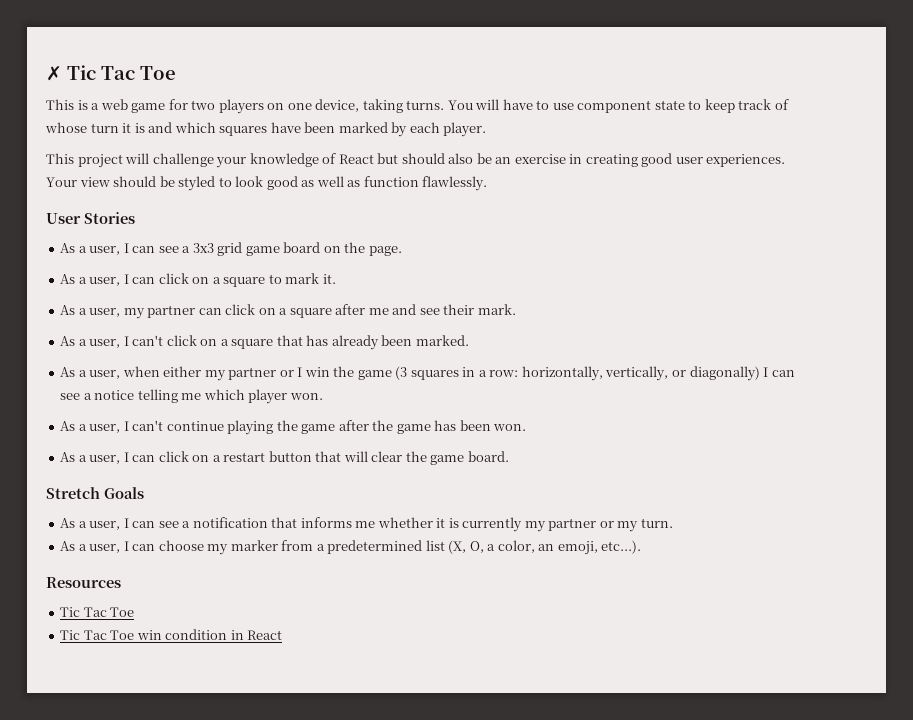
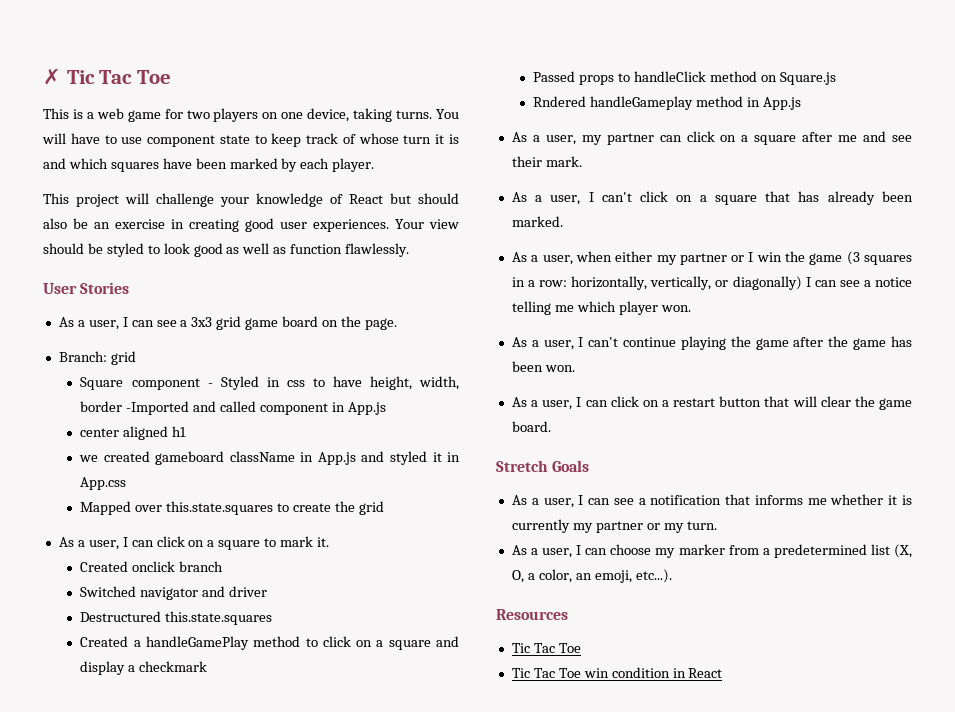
(402, 251) none -> [58,351,136,365] [80,376,459,390] [80,401,386,415] [80,426,187,440] [79,451,460,465] [80,477,127,490] [80,501,384,515] // Branch: grid // Square component - Styled in css to have height, width, border -Imported and called component in App.js // center aligned h1 // we created gameboard className in App.js and styled it in App.css // Mapped over this.state.squares to create the grid
(336, 279) none -> [80,561,224,572] [80,586,268,600] [80,611,273,625] [80,636,459,650] [80,661,208,675] [533,71,836,85] [533,96,802,110] // Created onclick branch // Switched navigator and driver // Destructured this.state.squares // Created a handleGamePlay method to click on a square and display a checkmark // Passed props to handleClick method on Square.js // Rndered handleGameplay method in App.js

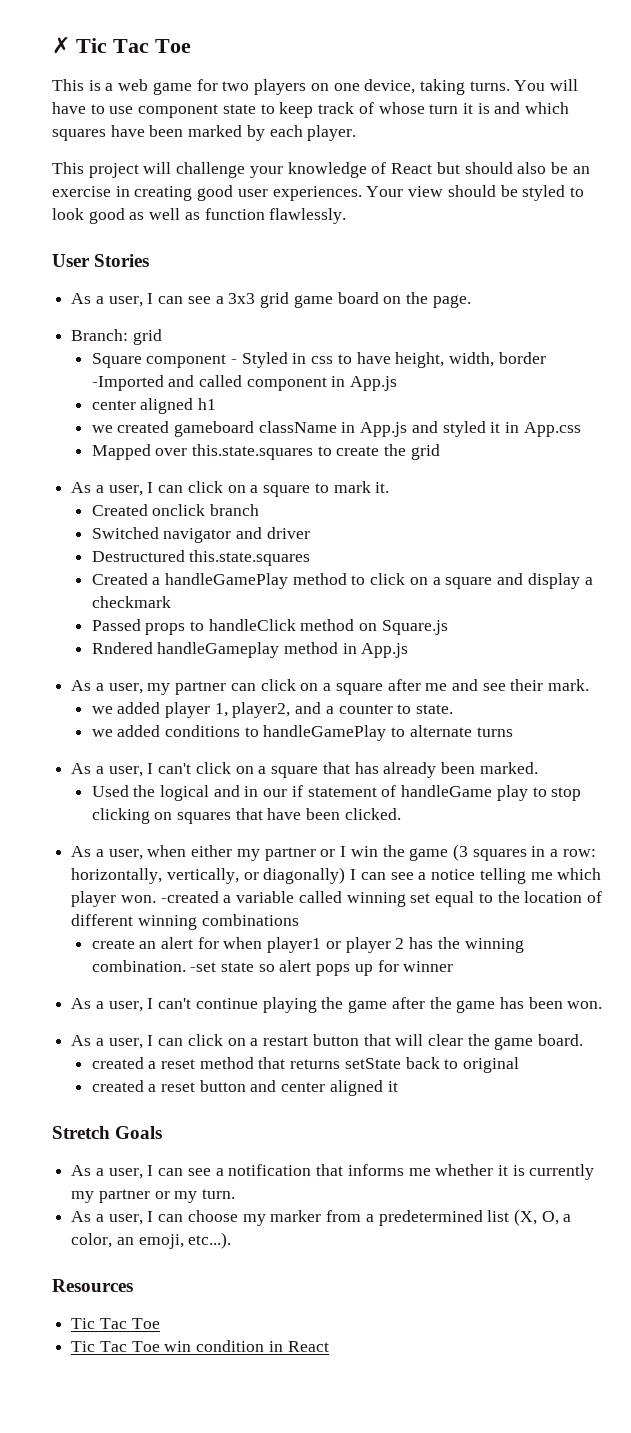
(582, 161) none -> [91,702,454,718] [91,725,513,741] // we added player 1, player2, and a counter to state. // we added conditions to handleGamePlay to alternate turns
(563, 221) none -> [91,785,582,801] [91,808,401,824] // Used the logical and in our if statement of handleGame play to stop clicking on squares that have been clicked.
(691, 308) none -> [160,891,602,907] [71,914,299,930] [91,937,524,953] [91,960,454,976] -created a variable called winning set equal to the location of different winning combinations // create an alert for when player1 or player 2 has the winning combination. -set state so alert pops up for winner
(551, 426) none -> [91,1057,520,1073] [91,1080,398,1096] // created a reset method that returns setState back to original // created a reset button and center aligned it

